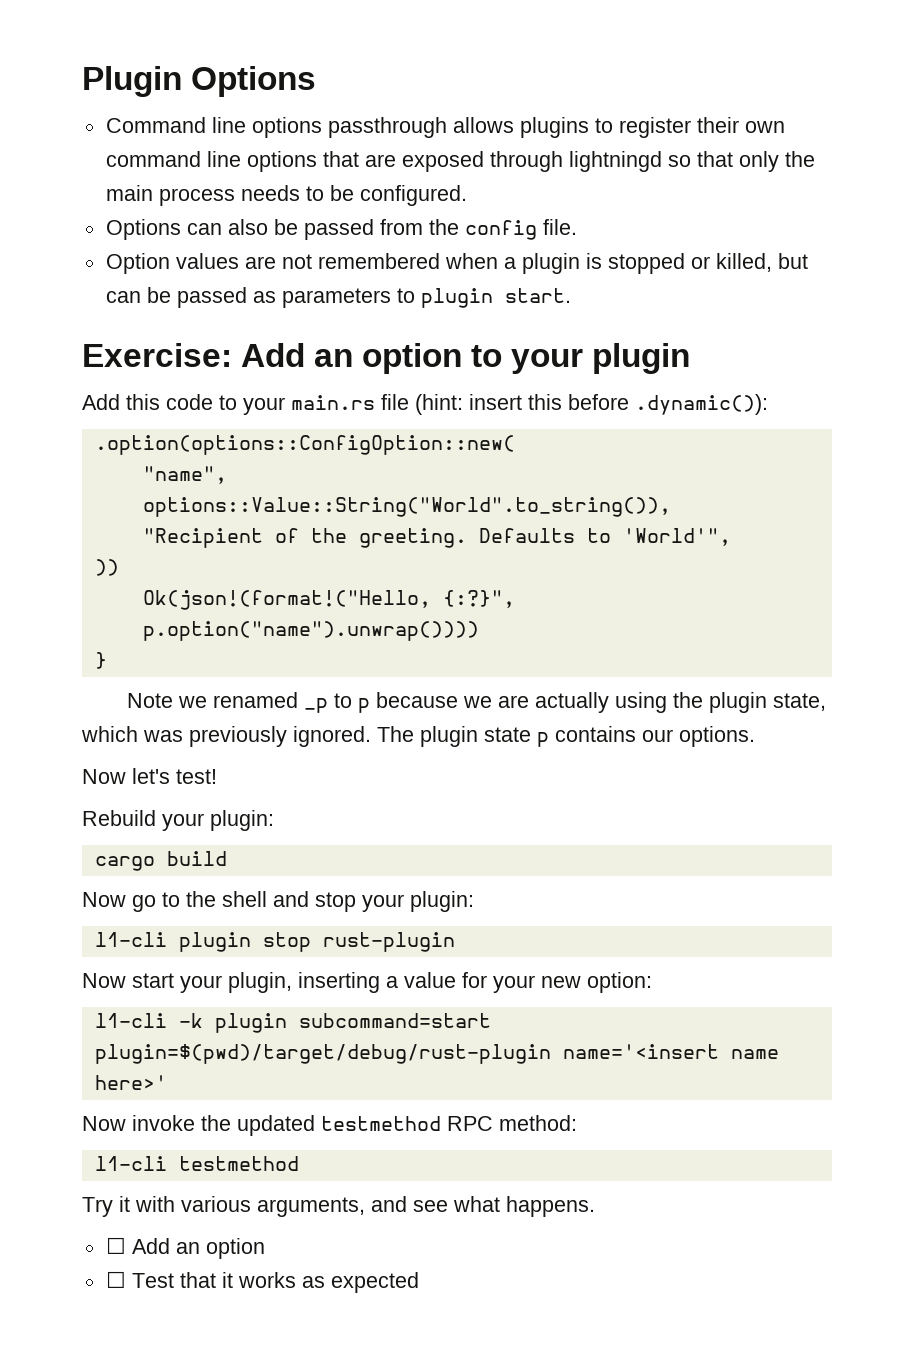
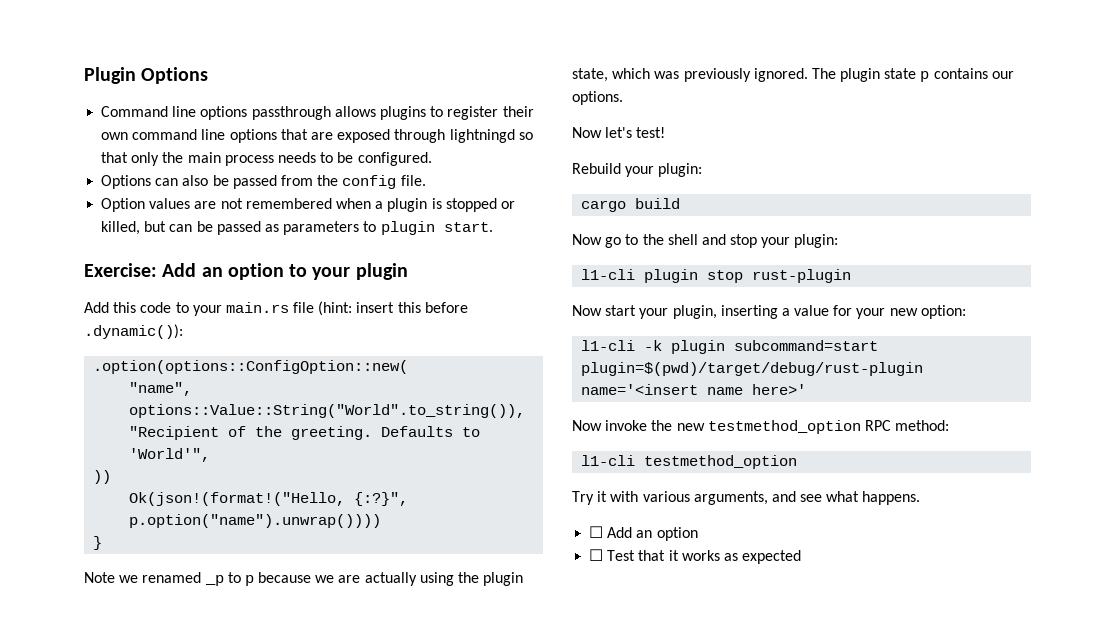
[237,1115,441,1136] updated testmethod -> [676,420,861,434] new testmethod_option
[178,1156,299,1171] testmethod -> [644,455,798,469] testmethod_option

